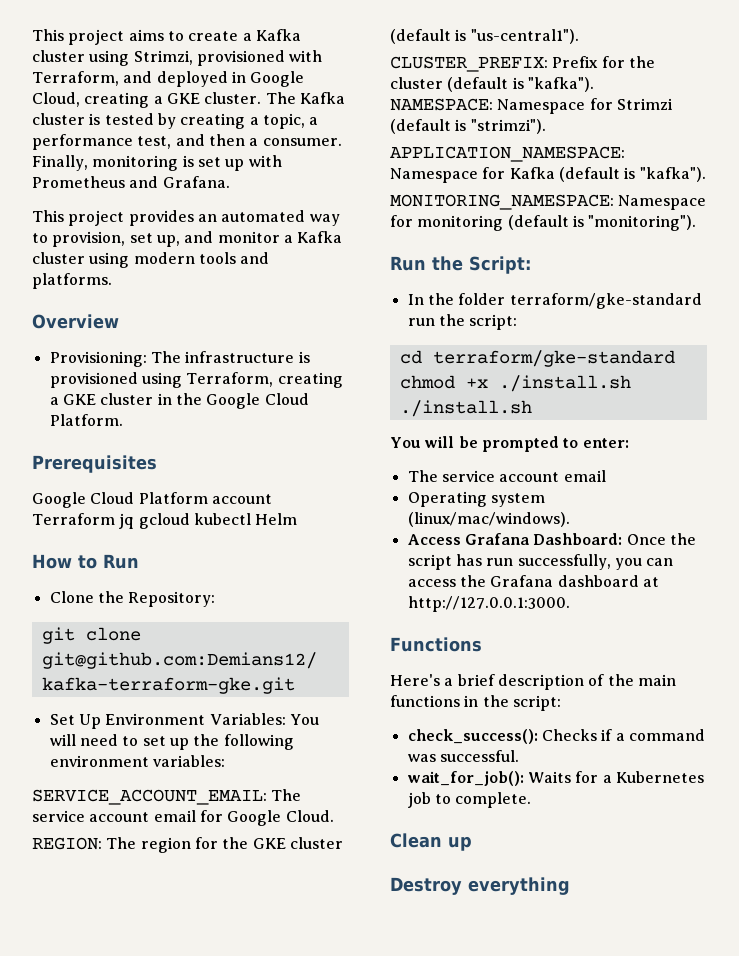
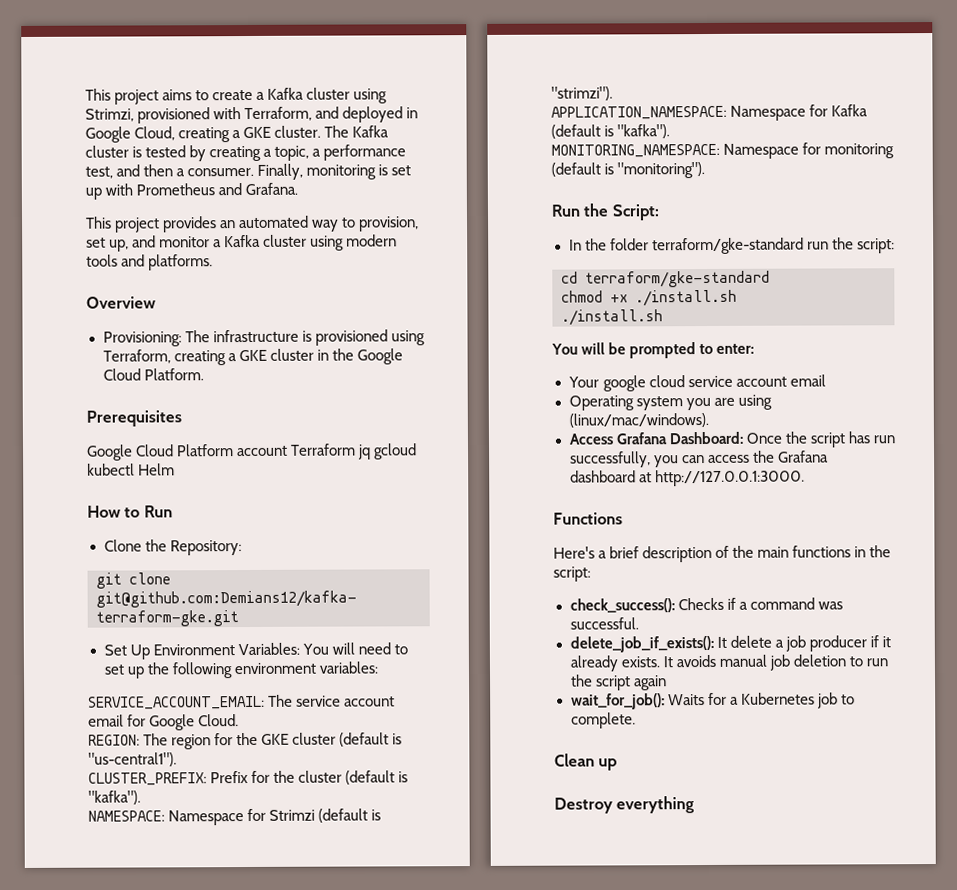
[407,470,438,482] The -> [567,375,685,392] Your google cloud
(545, 500) none -> [685,394,772,411] you are using
(519, 756) none -> [569,635,891,653] [569,654,888,672] [570,674,667,691] // delete_job_if_exists(): It delete a job producer if it already exists. It avoids manual job deletion to run the script again

